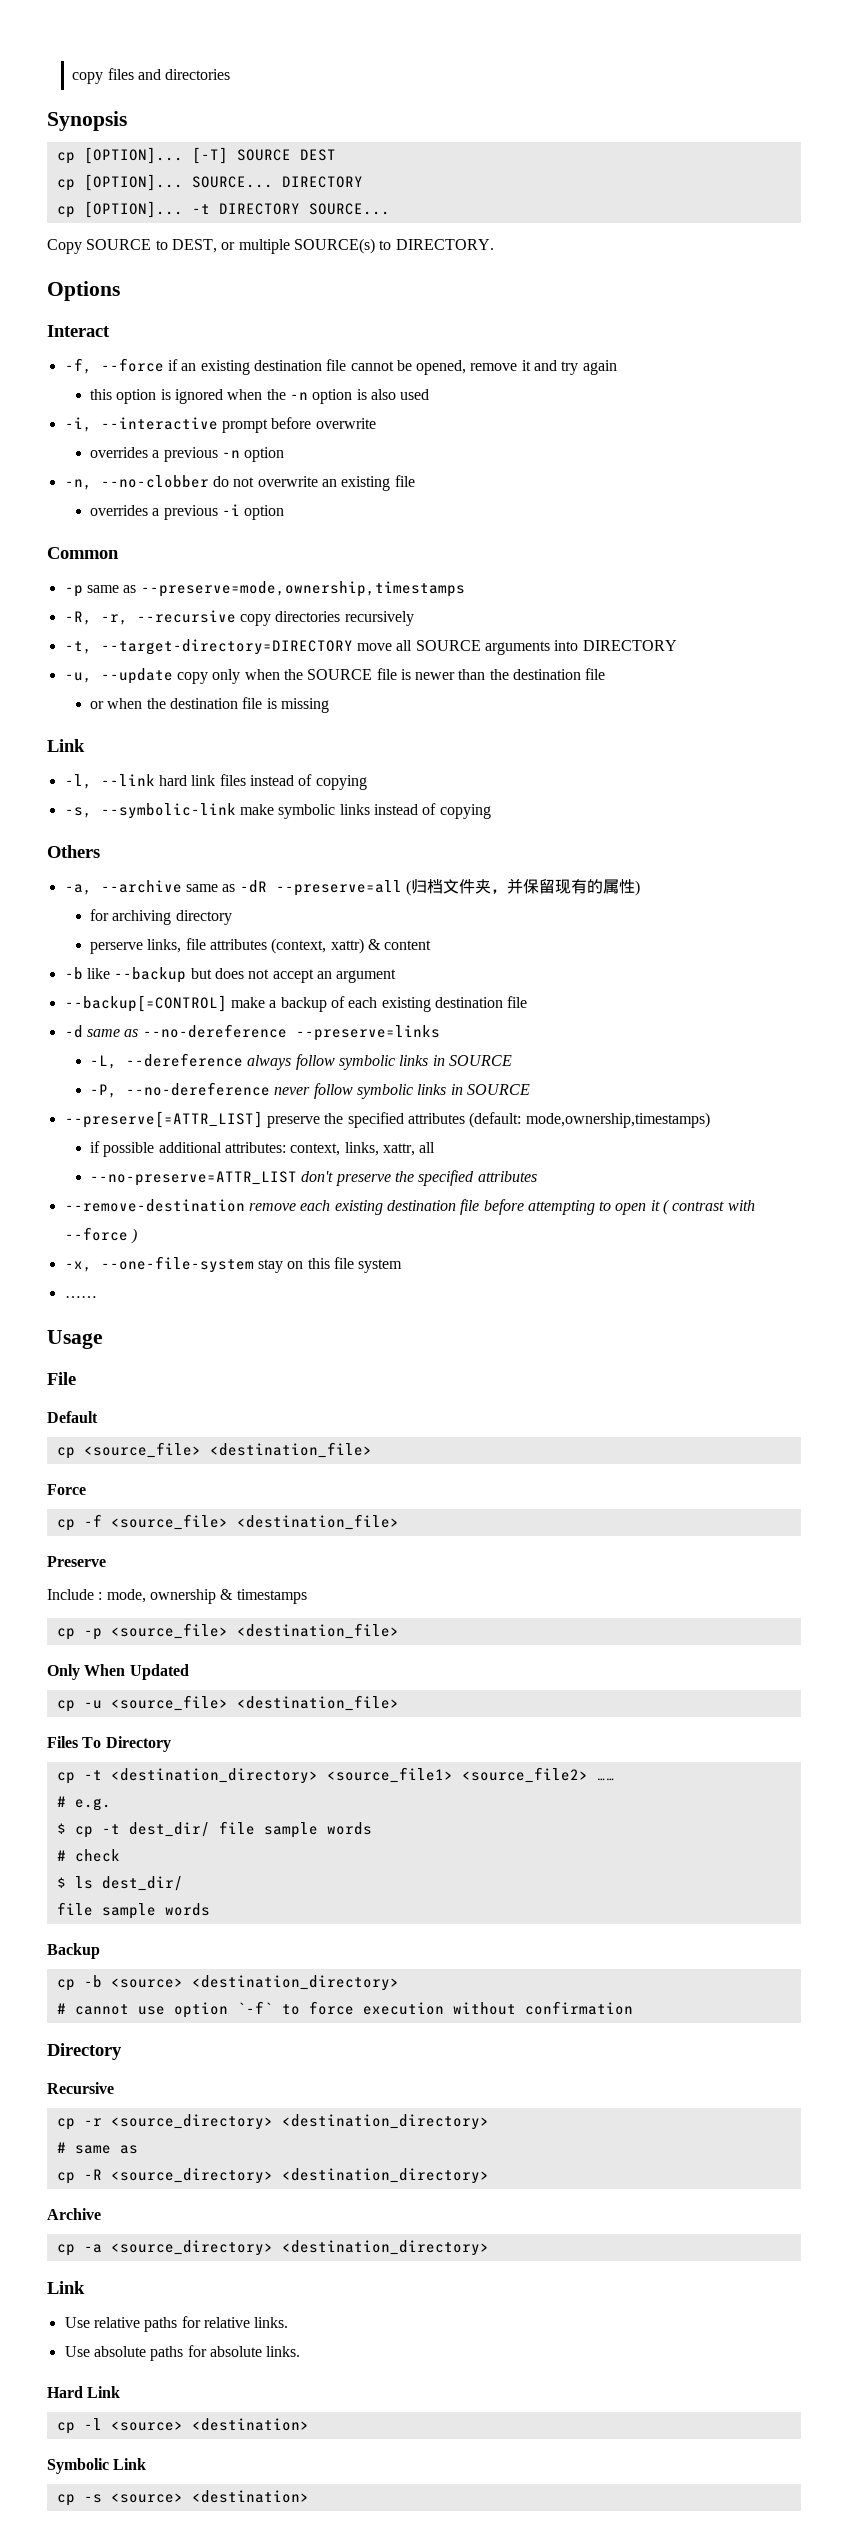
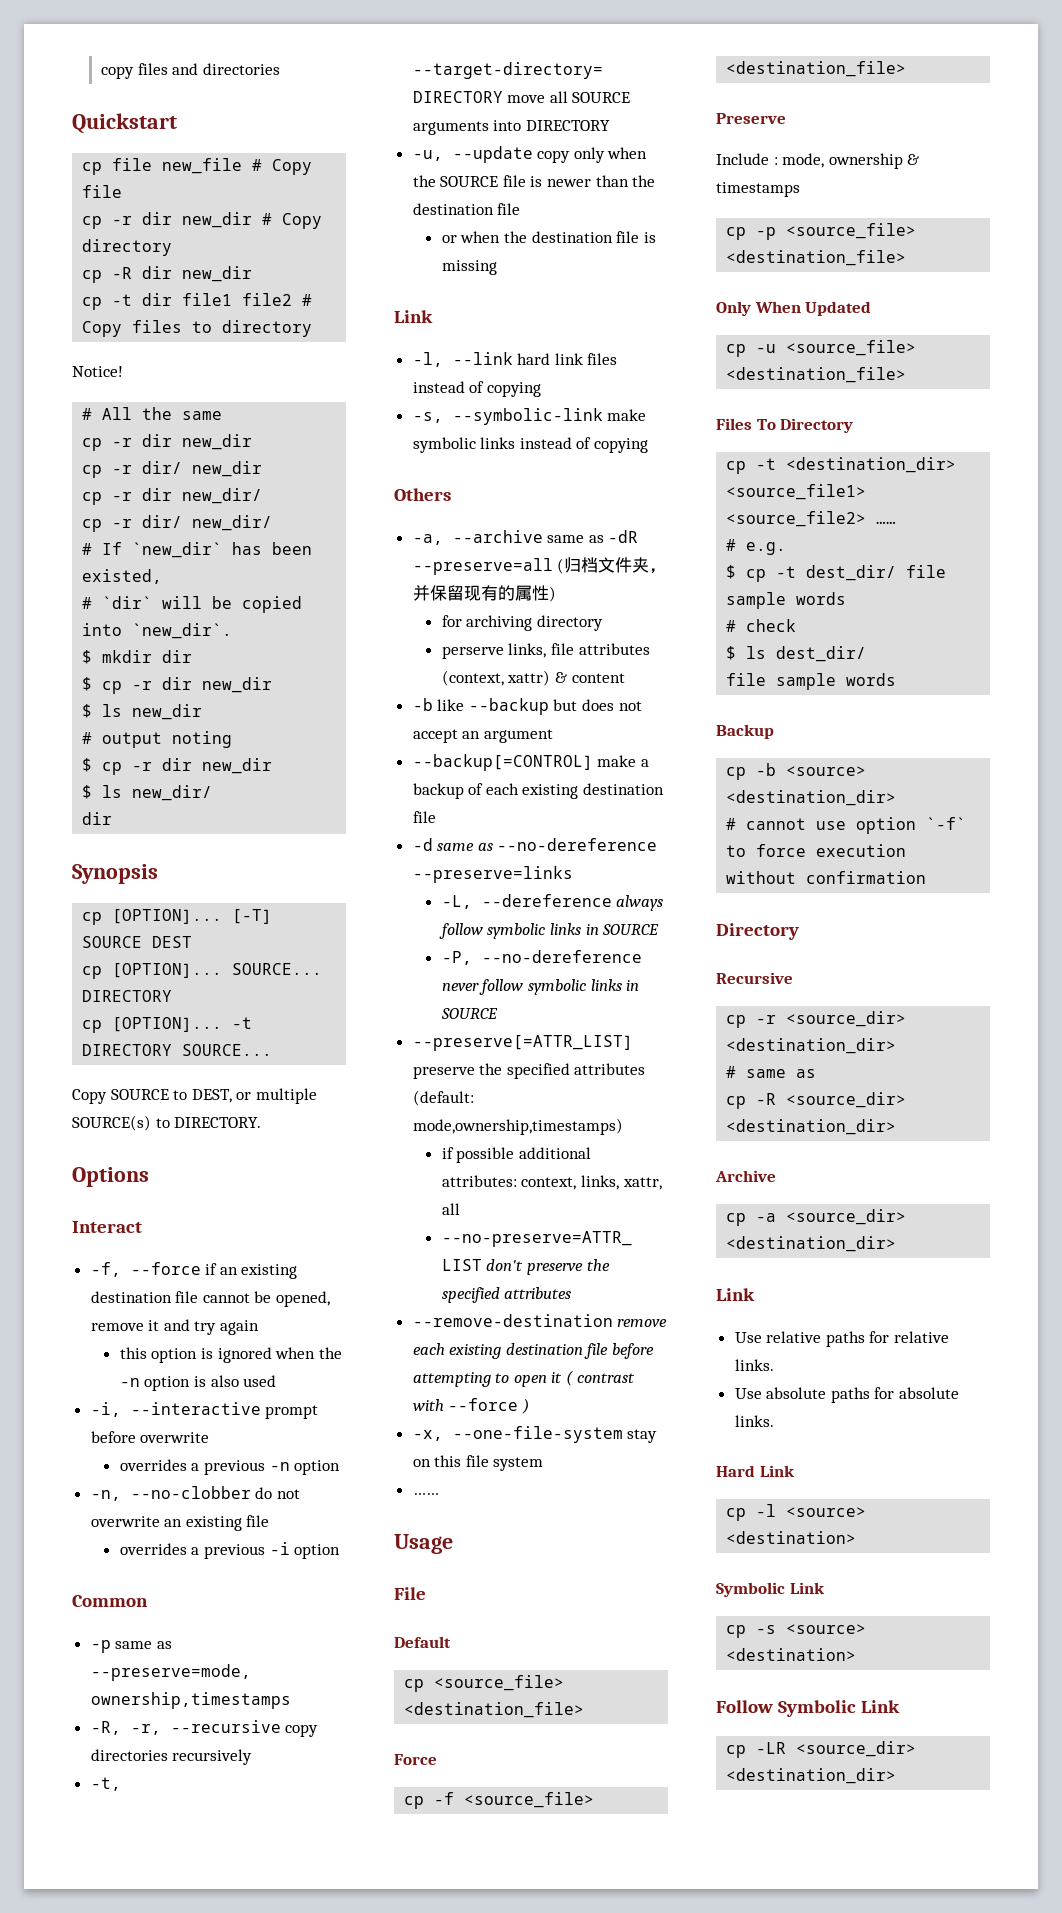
(231, 74) none -> [72,113,177,134] [82,158,313,175] [82,185,123,198] [82,212,323,229] [82,239,173,256] [82,266,253,283] [82,293,313,310] [82,320,313,337] [72,366,123,377] [82,407,223,420] [82,434,253,451] [82,461,263,478] [82,488,263,505] [82,515,273,532] [82,542,313,558] [82,569,163,584] [82,596,303,613] [82,623,233,639] [82,650,193,664] [82,677,273,694] [82,704,203,720] [82,731,233,748] [82,758,273,775] [82,785,213,801] [82,812,113,825] // Quickstart // cp file new_file # Copy file // cp -r dir new_dir # Copy directory // cp -R dir new_dir // cp -t dir file1 file2 # Copy files to directory // Notice! // # All the same // cp -r dir new_dir // cp -r dir/ new_dir // cp -r dir new_dir/ // cp -r dir/ new_dir/ // # If `new_dir` has been existed, // # `dir` will be copied into `new_dir`. // $ mkdir dir // $ cp -r dir new_dir // $ ls new_dir // # output noting // $ cp -r dir new_dir // $ ls new_dir/ // dir
[110,1768,318,1784] <destination_directory> -> [786,457,957,473] <destination_dir>
[191,1975,399,1991] <destination_directory> -> [726,790,897,806] <destination_dir>
[110,2114,489,2130] <source_directory> <destination_directory> -> [786,1011,907,1027] [726,1038,897,1054] <source_dir> <destination_dir>
[110,2168,489,2184] <source_directory> <destination_directory> -> [786,1092,907,1108] [726,1119,897,1135] <source_dir> <destination_dir>
[110,2240,489,2256] <source_directory> <destination_directory> -> [786,1209,907,1225] [726,1236,897,1252] <source_dir> <destination_dir>
(309, 2496) none -> [716,1700,901,1717] [726,1741,917,1758] [726,1768,897,1784] // Follow Symbolic Link // cp -LR <source_dir> <destination_dir>

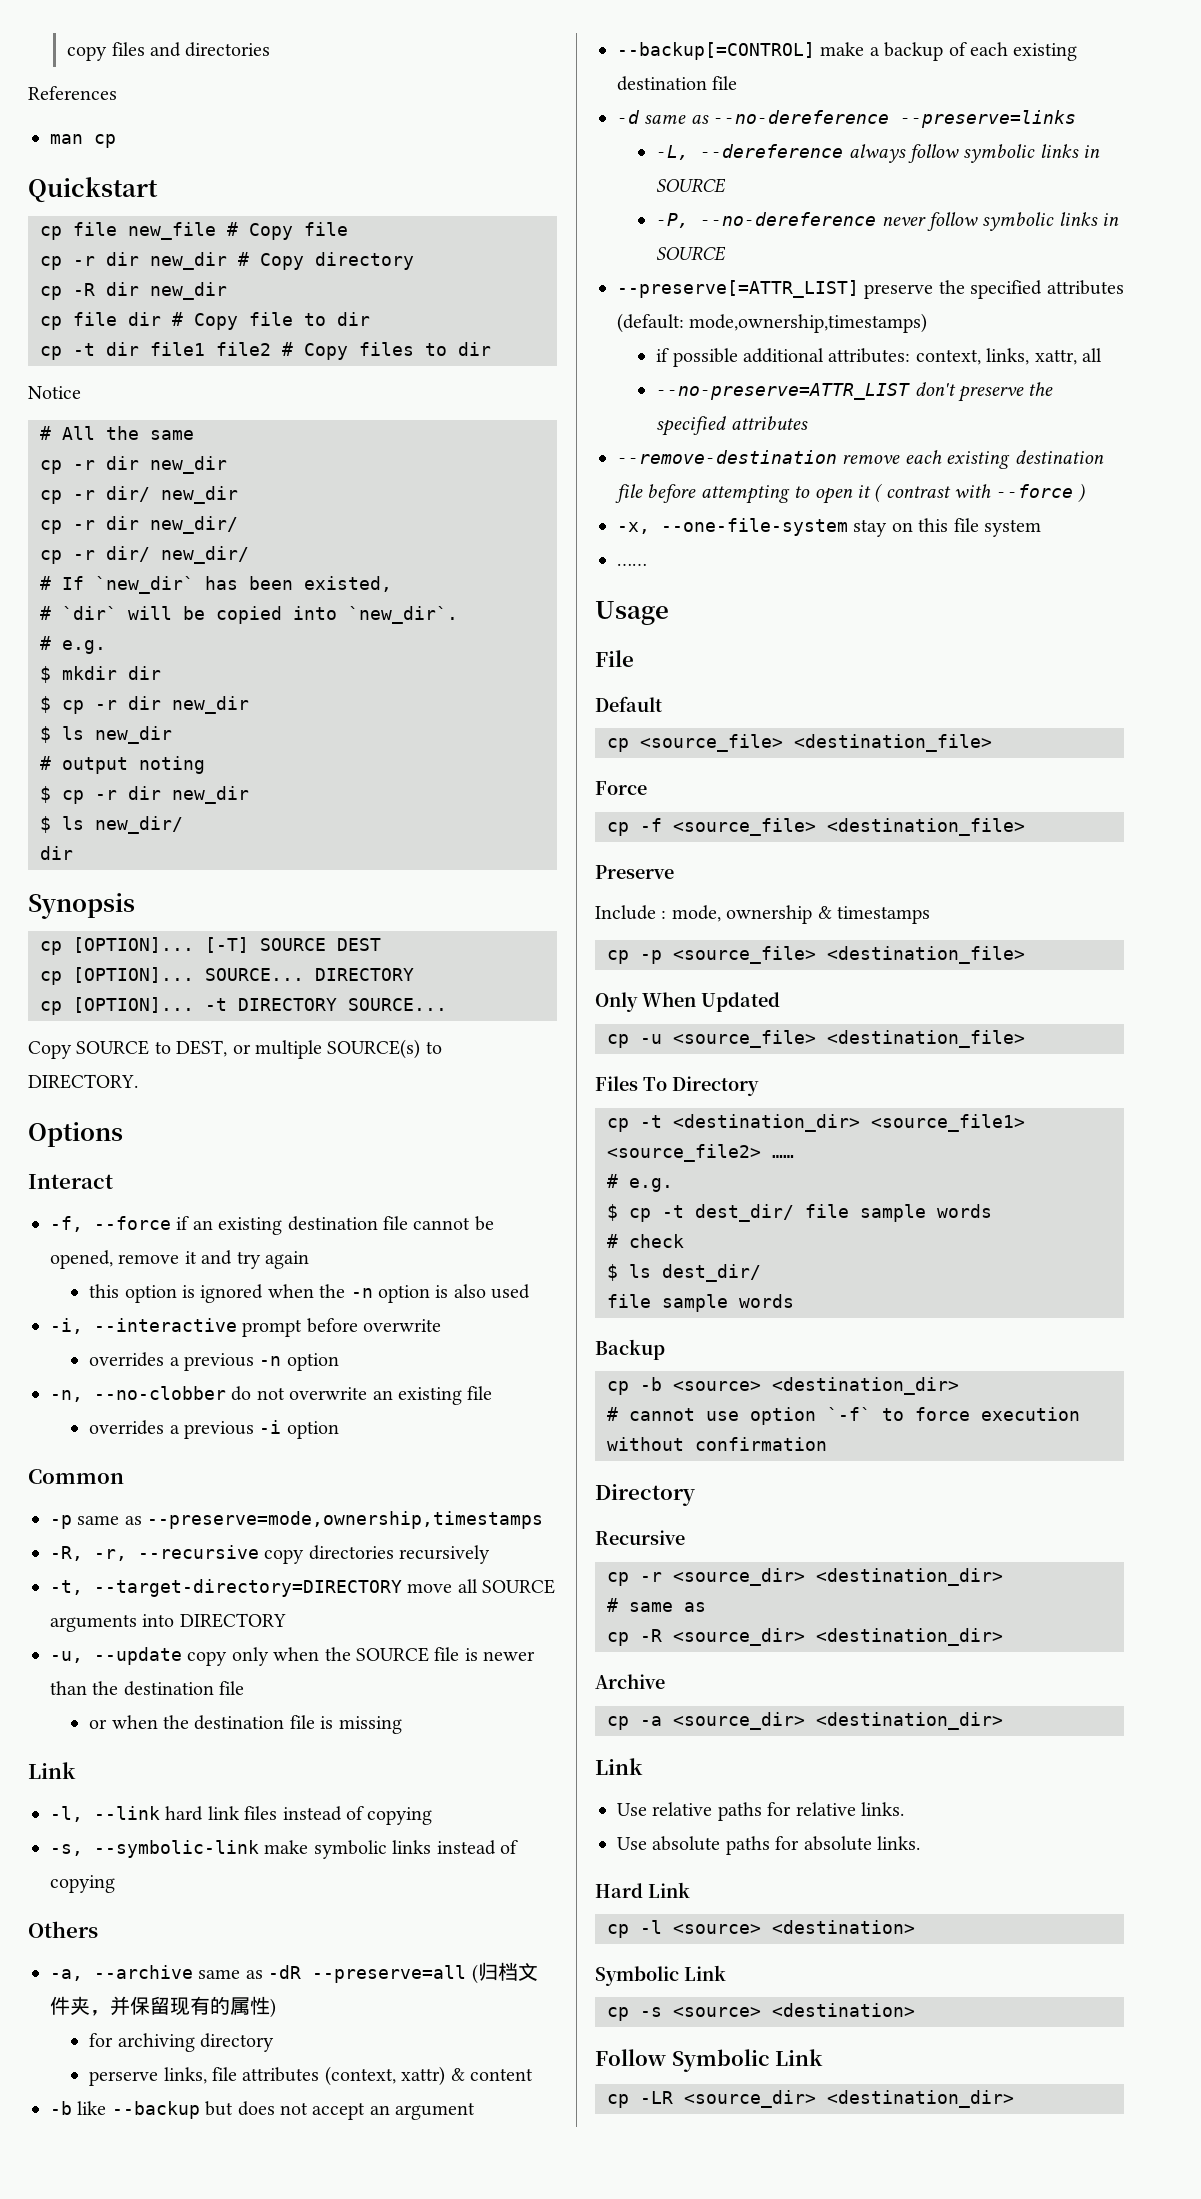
(280, 69) none -> [28,86,117,100] [50,134,116,148] // References // man cp
(253, 274) none -> [40,312,370,330] // cp file dir # Copy file to dir
[222,320,313,337] [72,366,123,377] directory // Notice! -> [458,342,491,356] [28,386,81,399] dir // Notice
(233, 631) none -> [40,636,106,654] // # e.g.

